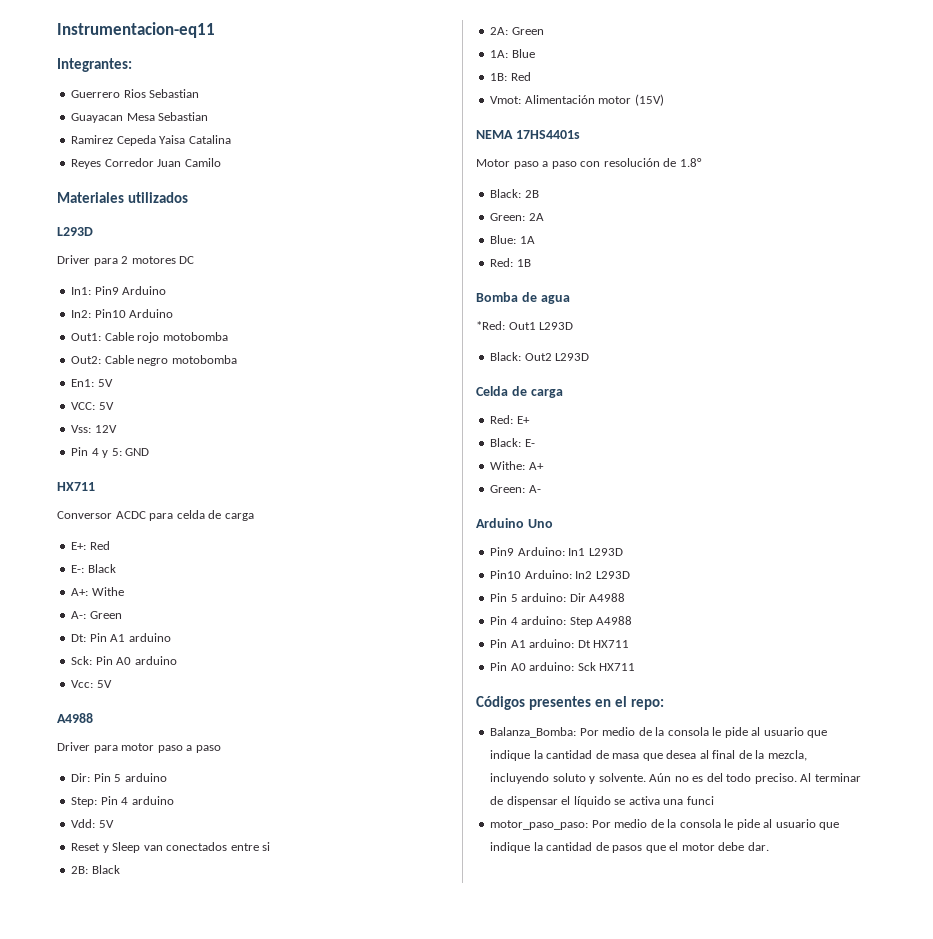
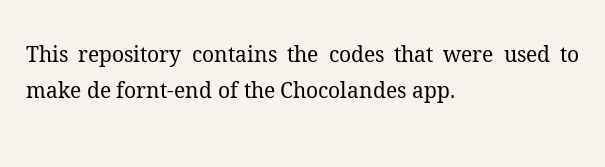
[57,22,215,38] [57,58,132,72] [71,89,200,98] [71,112,209,123] [71,135,231,146] [71,158,221,169] [57,192,189,203] [57,227,93,236] [57,255,195,266] [71,286,167,295] [71,309,174,318] [71,332,228,343] [71,355,237,366] [71,379,113,387] [71,402,114,410] [71,425,117,433] [71,447,150,458] [57,482,95,491] [57,510,254,521] [71,541,110,550] [71,564,116,573] [71,587,124,596] [71,611,122,619] [71,633,171,642] [71,656,177,665] [71,680,112,688] [57,713,93,723] [57,742,221,753] [71,773,167,782] [71,796,174,807] [71,819,114,828] [71,842,271,853] [71,865,120,874] [490,27,544,35] [490,49,535,58] [490,72,531,81] [490,94,664,106] [476,130,580,139] [476,158,702,169] [490,189,539,198] [490,213,544,221] [490,235,535,244] [490,258,531,267] [476,292,570,304] [476,321,574,330] [490,352,590,361] [476,386,563,398] [490,415,530,424] [490,438,535,447] [490,461,544,470] [490,485,541,493] [476,518,553,528] [490,547,623,556] [490,570,630,579] [490,593,626,602] [490,616,633,627] [490,639,630,648] [490,662,636,671] [476,696,665,710] [490,727,828,738] [490,750,807,761] [490,773,861,784] [490,796,714,807] [490,819,840,830] [490,842,769,853] Instrumentacion-eq11 // Integrantes: // Guerrero Rios Sebastian // Guayacan Mesa Sebastian // Ramirez Cepeda Yaisa Catalina // Reyes Corredor Juan Camilo // Materiales utilizados // L293D // Driver para 2 motores DC // In1: Pin9 Arduino // In2: Pin10 Arduino // Out1: Cable rojo motobomba // Out2: Cable negro motobomba // En1: 5V // VCC: 5V // Vss: 12V // Pin 4 y 5: GND // HX711 // Conversor ACDC para celda de carga // E+: Red // E-: Black // A+: Withe // A-: Green // Dt: Pin A1 arduino // Sck: Pin A0 arduino // Vcc: 5V // A4988 // Driver para motor paso a paso // Dir: Pin 5 arduino // Step: Pin 4 arduino // Vdd: 5V // Reset y Sleep van conectados entre si // 2B: Black // 2A: Green // 1A: Blue // 1B: Red // Vmot: Alimentación motor (15V) // NEMA 17HS4401s // Motor paso a paso con resolución de 1.8° // Black: 2B // Green: 2A // Blue: 1A // Red: 1B // Bomba de agua // *Red: Out1 L293D // Black: Out2 L293D // Celda de carga // Red: E+ // Black: E- // Withe: A+ // Green: A- // Arduino Uno // Pin9 Arduino: In1 L293D // Pin10 Arduino: In2 L293D // Pin 5 arduino: Dir A4988 // Pin 4 arduino: Step A4988 // Pin A1 arduino: Dt HX711 // Pin A0 arduino: Sck HX711 // Códigos presentes en el repo: // Balanza_Bomba: Por medio de la consola le pide al usuario que indique la cantidad de masa que desea al final de la mezcla, incluyendo soluto y solvente. Aún no es del todo preciso. Al terminar de dispensar el líquido se activa una funci // motor_paso_paso: Por medio de la consola le pide al usuario que indique la cantidad de pasos que el motor debe dar. -> [26,45,579,67] [26,81,456,103] This repository contains the codes that were used to make de fornt-end of the Chocolandes app.

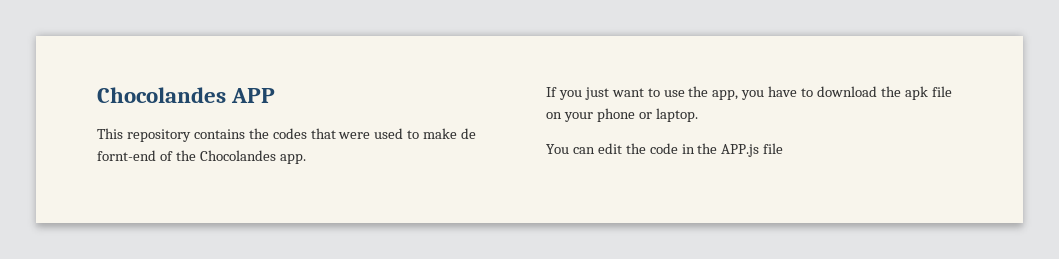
(26, 53) none -> [97,87,276,103] Chocolandes APP //
(456, 94) none -> [546,86,952,100] [546,108,698,122] [546,143,784,157] // If you just want to use the app, you have to download the apk file on your phone or laptop. // You can edit the code in the APP.js file

